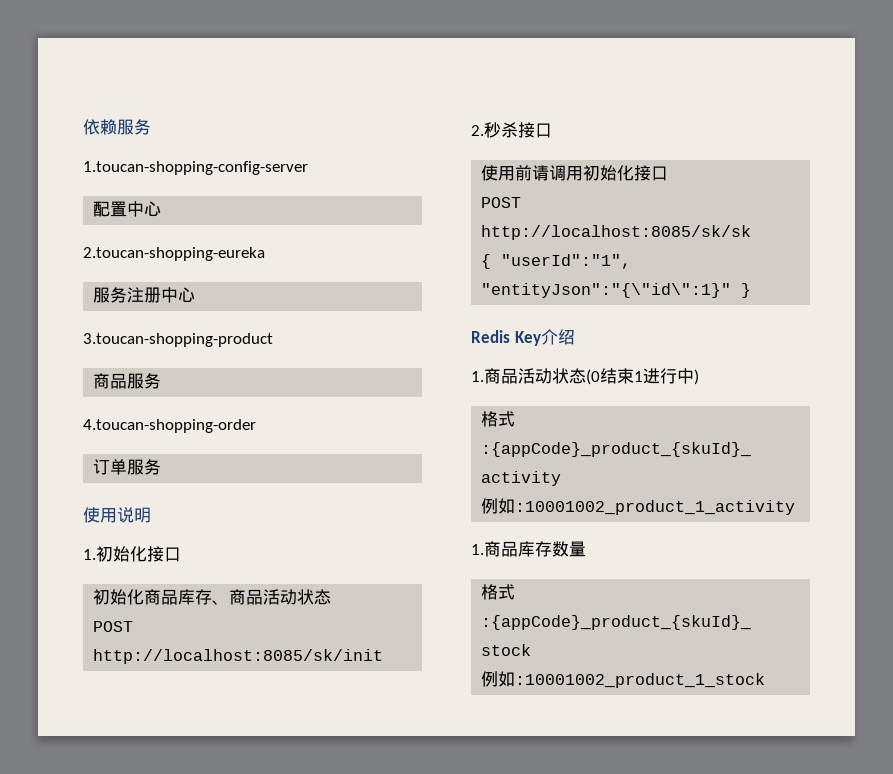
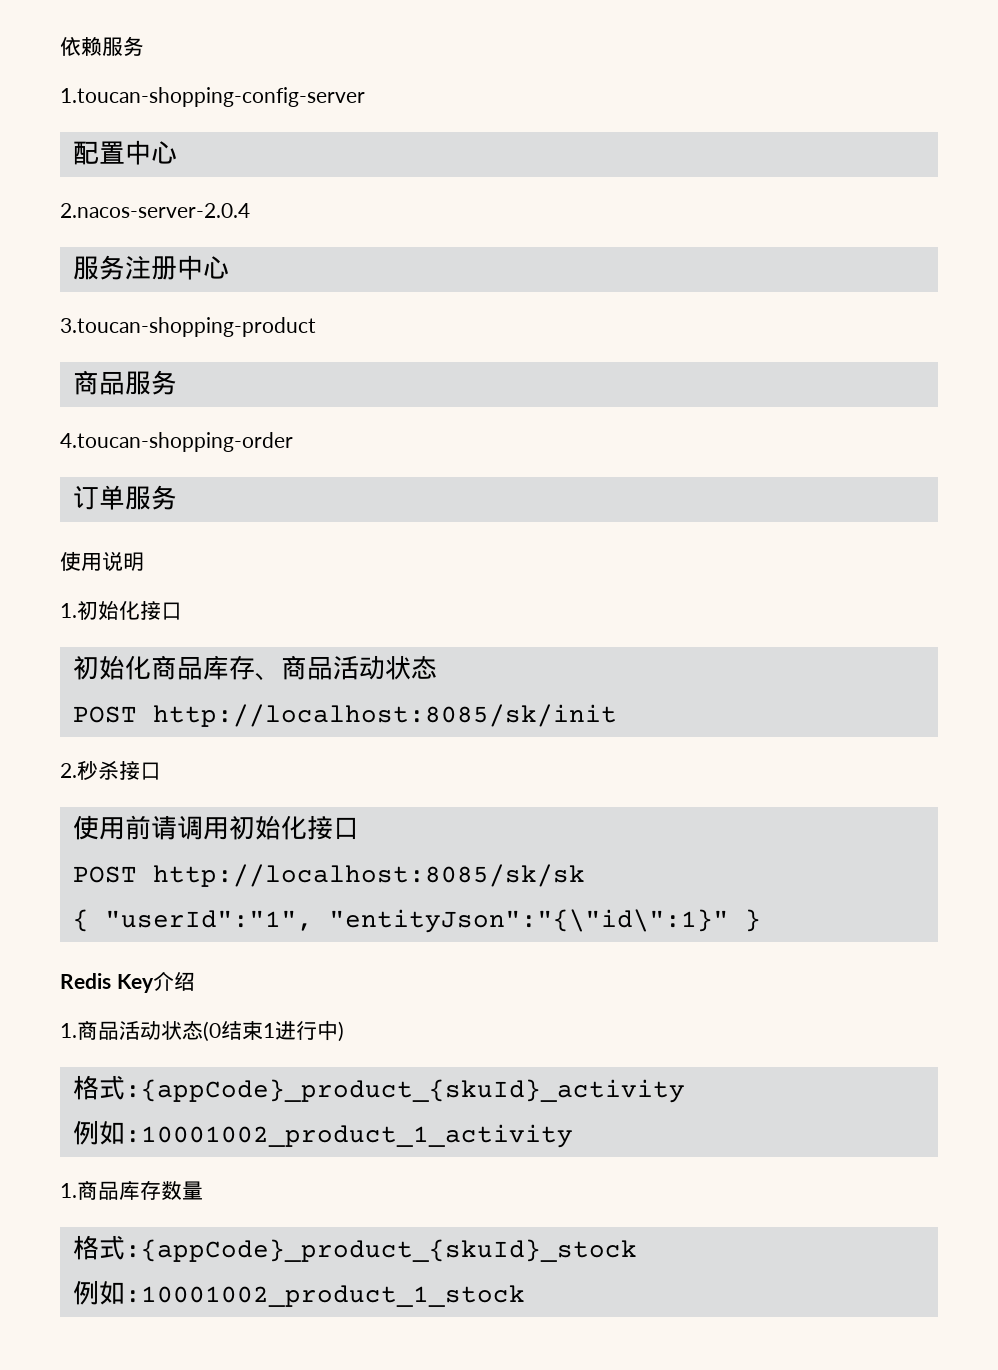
[83,247,265,261] 2.toucan-shopping-eureka -> [60,203,250,218] 2.nacos-server-2.0.4

